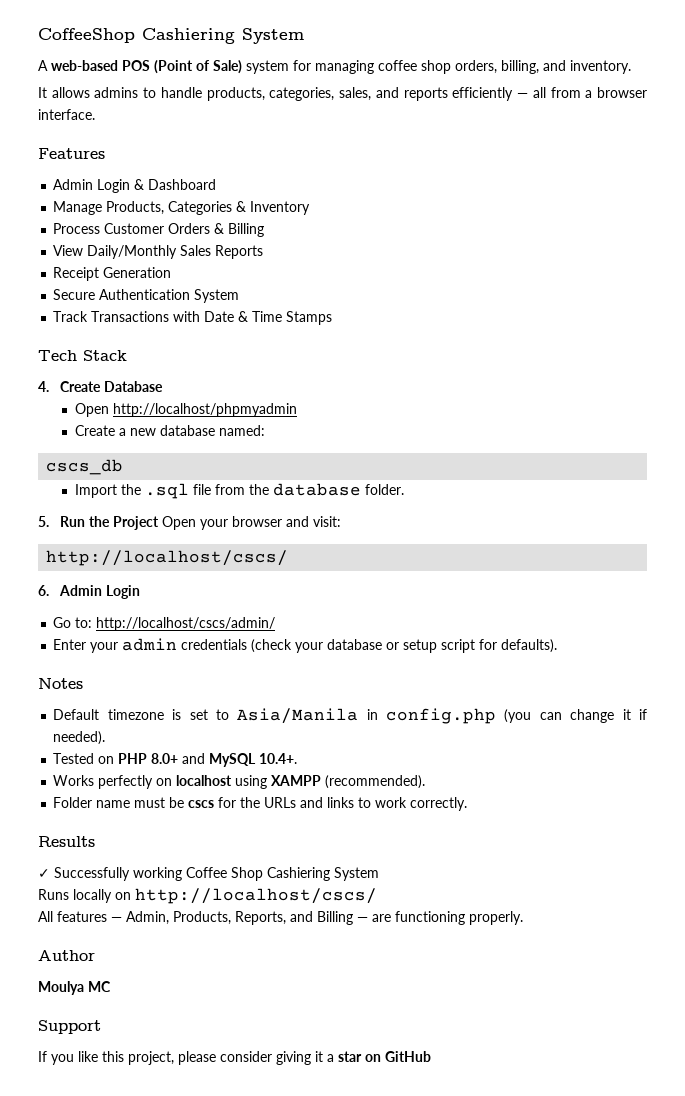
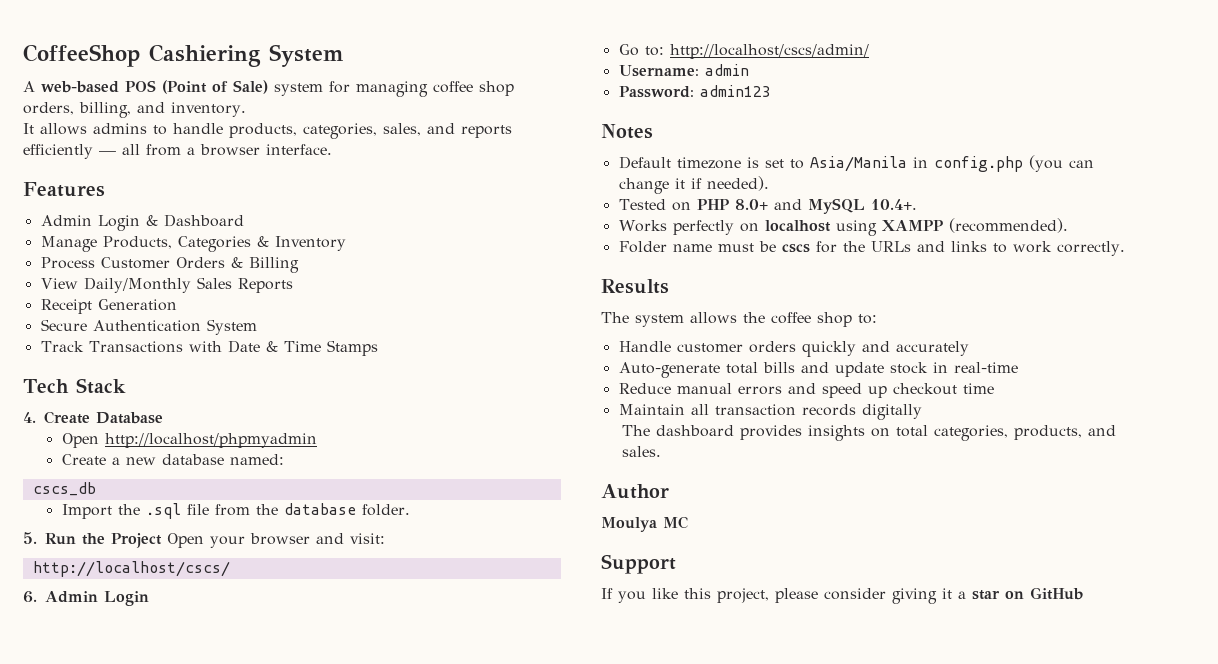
[53,639,119,653] Enter your -> [618,65,699,77] Username:
[181,639,558,653] credentials (check your database or setup script for defaults). -> [618,85,771,98] // Password: admin123
[38,867,379,881] [38,888,377,904] [38,911,523,925] ✓ Successfully working Coffee Shop Cashiering System // Runs locally on http://localhost/cscs/ // All features — Admin, Products, Reports, and Billing — are functioning properly. -> [601,312,877,327] [618,341,969,357] [618,362,1018,378] [618,383,994,398] [618,404,922,420] [622,425,1117,441] [622,446,662,457] The system allows the coffee shop to: // Handle customer orders quickly and accurately // Auto-generate total bills and update stock in real-time // Reduce manual errors and speed up checkout time // Maintain all transaction records digitally // The dashboard provides insights on total categories, products, and sales.

